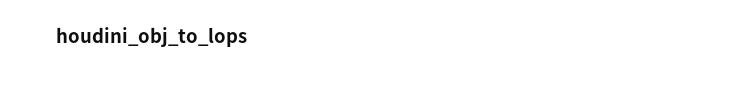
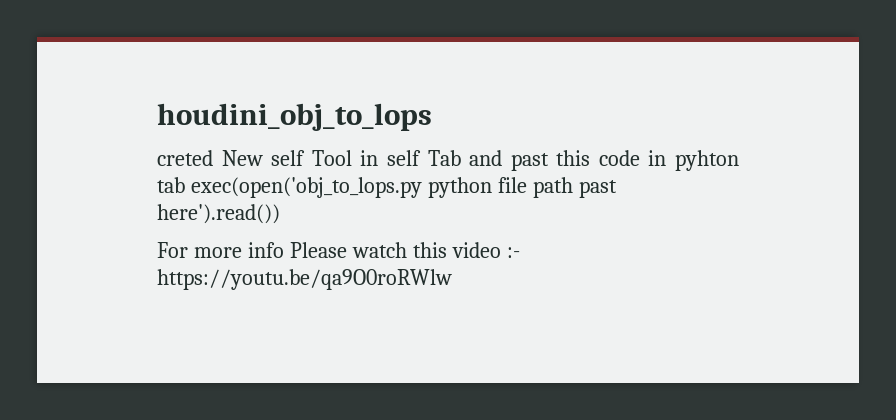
(247, 37) none -> [157,150,739,171] [157,177,617,198] [157,204,280,224] [157,242,520,258] [157,269,452,290] // creted New self Tool in self Tab and past this code in pyhton tab exec(open('obj_to_lops.py python file path past here').read()) // For more info Please watch this video :- https://youtu.be/qa9O0roRWlw

